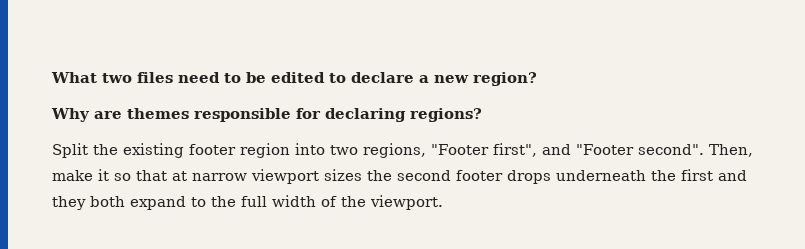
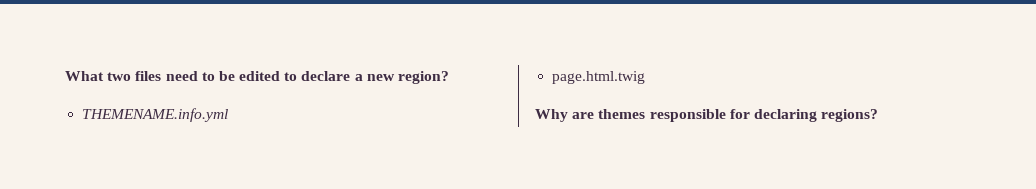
(537, 79) none -> [82,108,229,122] [552,71,646,84] // THEMENAME.info.yml // page.html.twig
[52,143,753,158] [52,169,747,184] [52,195,443,210] // Split the existing footer region into two regions, "Footer first", and "Footer second". Then, make it so that at narrow viewport sizes the second footer drops underneath the first and they both expand to the full width of the viewport. -> (879, 115) none

